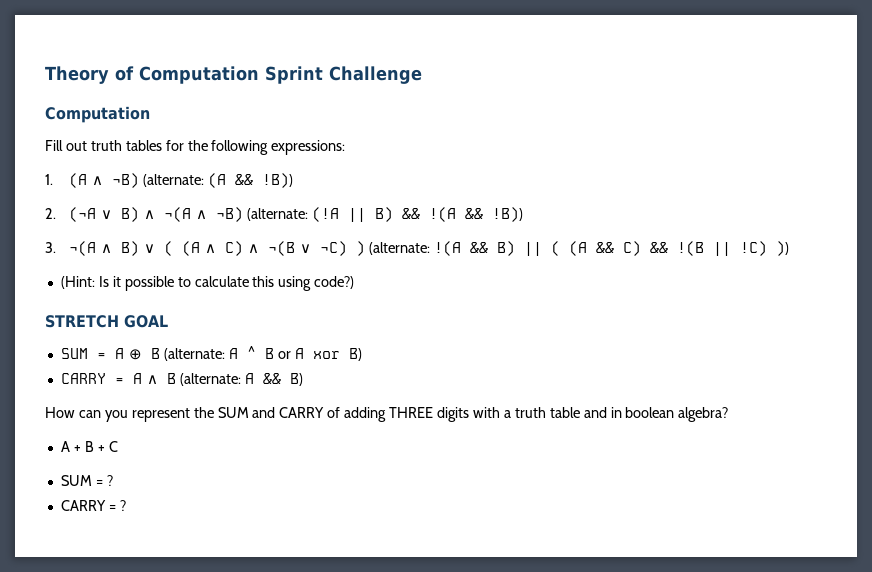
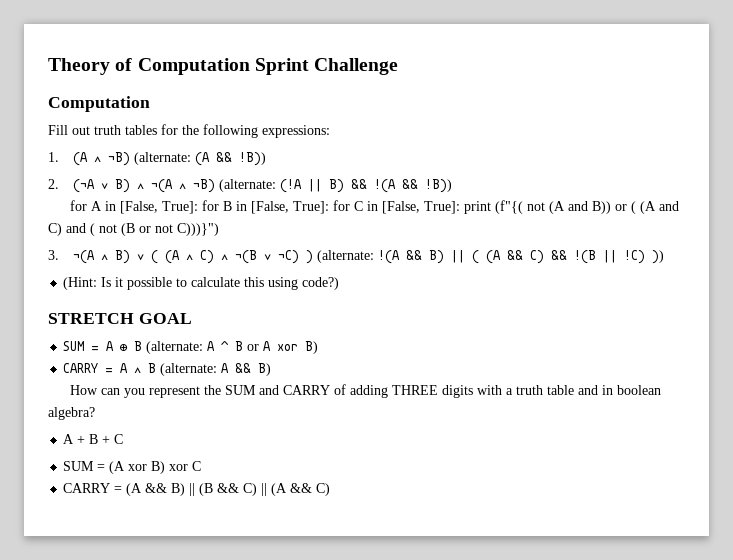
(524, 214) none -> [69,200,679,214] [48,223,219,236] // for A in [False, True]: for B in [False, True]: for C in [False, True]: print (f"{( not (A and B)) or ( (A and C) and ( not (B or not C)))}")
[106,475,113,486] [60,500,126,511] ? // CARRY = ? -> [109,461,202,474] [63,483,331,496] (A xor B) xor C // CARRY = (A && B) || (B && C) || (A && C)

